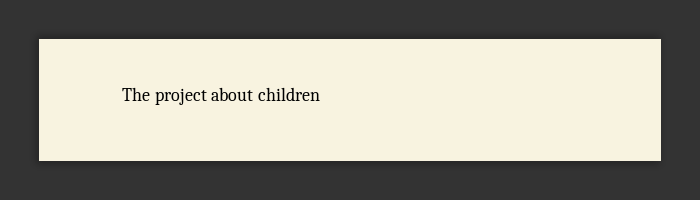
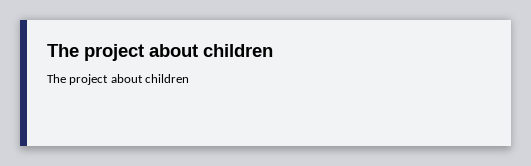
[122,87,321,105] The project about children -> [47,44,273,61] [47,74,190,85] The project about children // The project about children

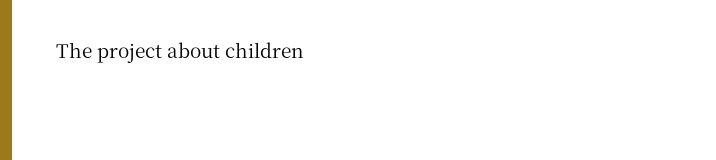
[47,44,273,61] [47,74,190,85] The project about children // The project about children -> [56,42,305,63] The project about children

